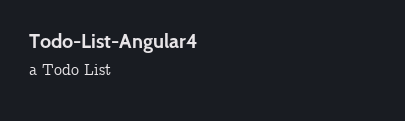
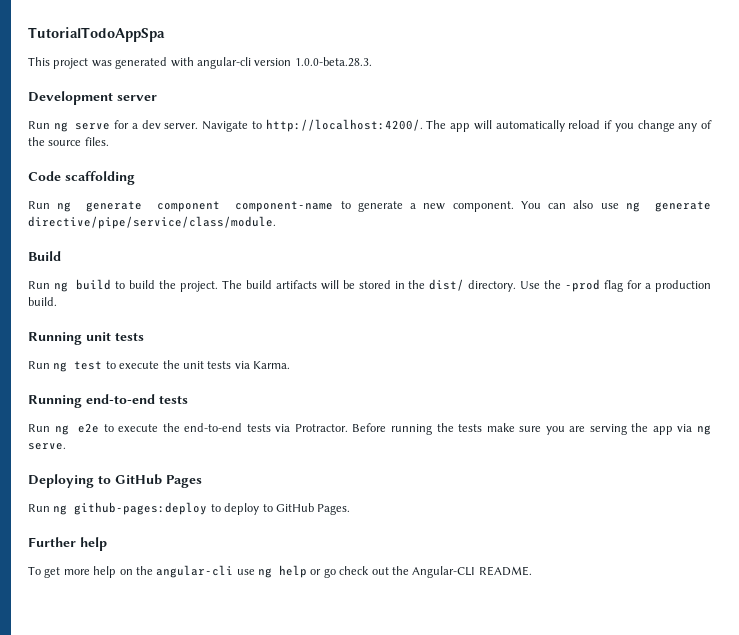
[29,33,198,53] [29,64,111,75] Todo-List-Angular4 // a Todo List -> [28,27,165,42] [28,57,372,69] [28,91,157,105] [28,119,713,132] [28,137,109,146] [28,171,135,185] [28,200,712,212] [28,216,276,229] [28,251,61,261] [28,279,711,292] [28,297,57,306] [28,332,144,345] [28,360,290,372] [28,394,188,408] [28,423,712,435] [28,443,66,450] [28,474,202,488] [28,502,351,515] [28,537,107,551] [28,565,532,578] TutorialTodoAppSpa // This project was generated with angular-cli version 1.0.0-beta.28.3. // Development server // Run ng serve for a dev server. Navigate to http://localhost:4200/. The app will automatically reload if you change any of the source files. // Code scaffolding // Run ng generate component component-name to generate a new component. You can also use ng generate directive/pipe/service/class/module. // Build // Run ng build to build the project. The build artifacts will be stored in the dist/ directory. Use the -prod flag for a production build. // Running unit tests // Run ng test to execute the unit tests via Karma. // Running end-to-end tests // Run ng e2e to execute the end-to-end tests via Protractor. Before running the tests make sure you are serving the app via ng serve. // Deploying to GitHub Pages // Run ng github-pages:deploy to deploy to GitHub Pages. // Further help // To get more help on the angular-cli use ng help or go check out the Angular-CLI README.

